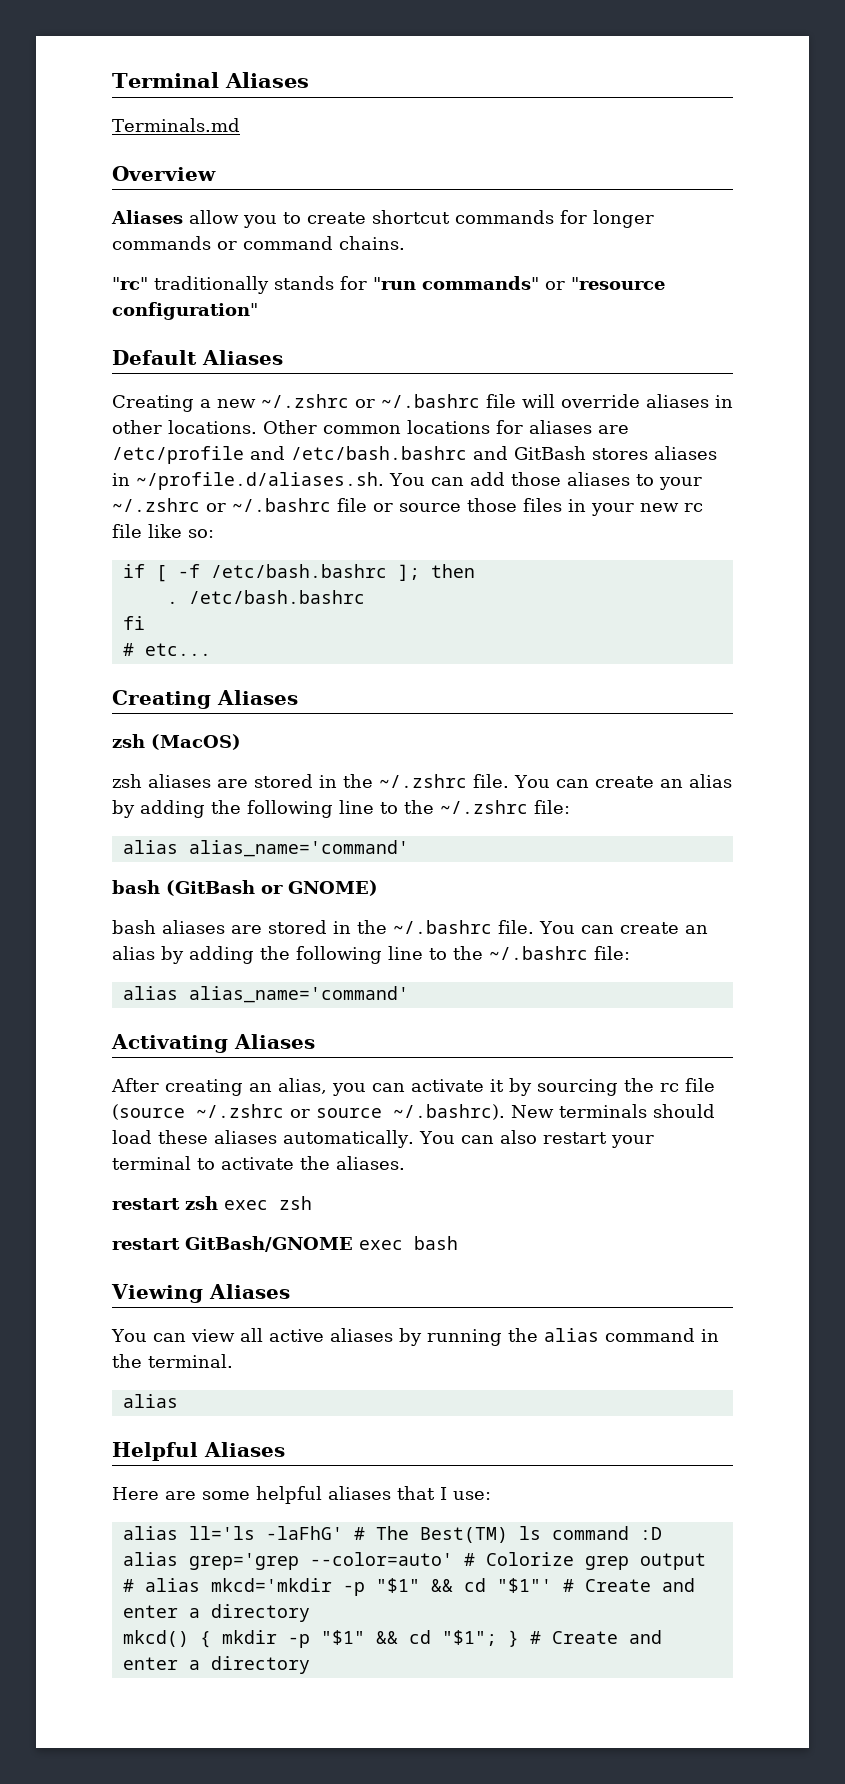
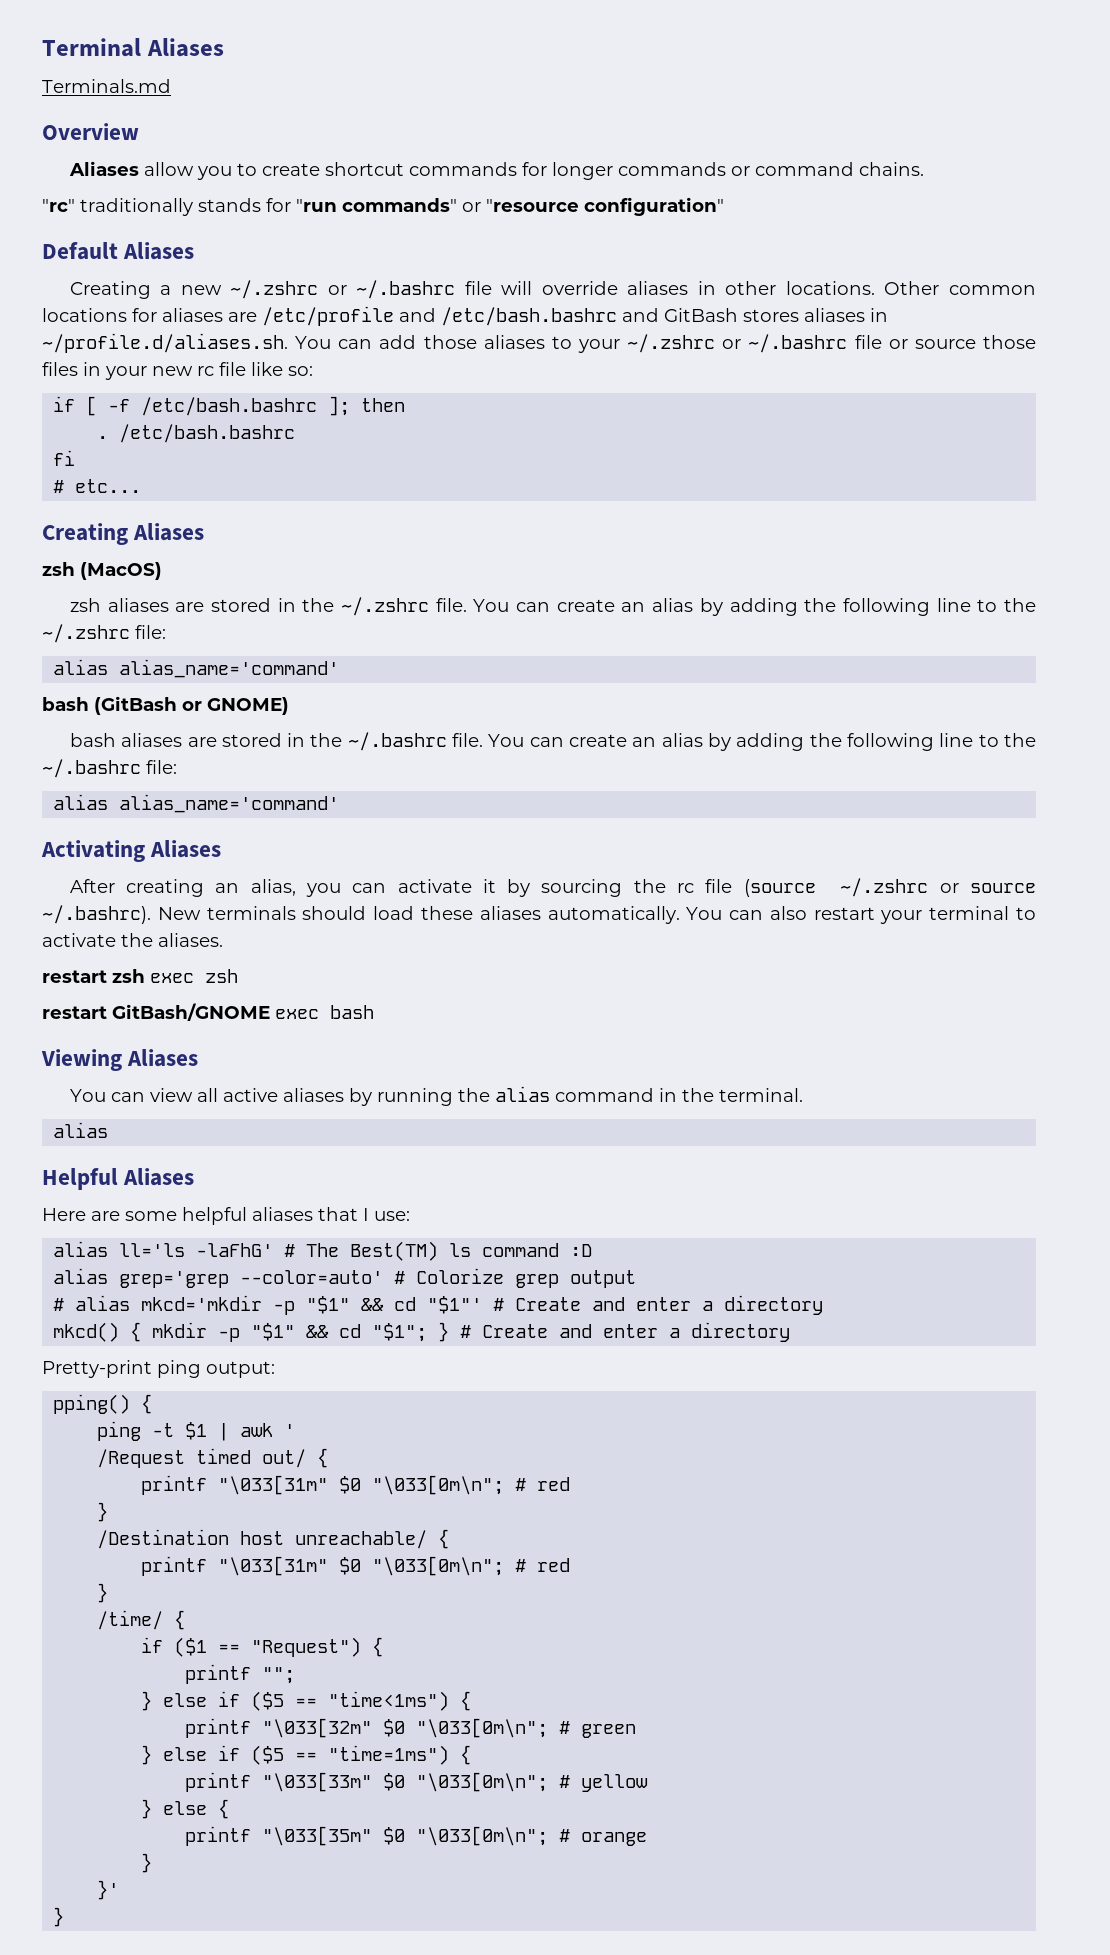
(310, 1665) none -> [42,1360,275,1378] [53,1394,153,1414] [97,1421,296,1441] [97,1448,329,1468] [141,1475,571,1495] [97,1502,109,1522] [97,1529,450,1549] [141,1556,571,1576] [97,1583,109,1603] [97,1610,186,1630] [141,1637,384,1657] [185,1664,296,1684] [141,1691,472,1711] [185,1718,637,1738] [141,1745,472,1765] [185,1772,649,1792] [141,1799,230,1819] [185,1826,648,1846] [141,1853,153,1873] [97,1880,120,1900] [53,1907,65,1927] // Pretty-print ping output: // pping() { // ping -t $1 | awk ' // /Request timed out/ { // printf "\033[31m" $0 "\033[0m\n"; # red // } // /Destination host unreachable/ { // printf "\033[31m" $0 "\033[0m\n"; # red // } // /time/ { // if ($1 == "Request") { // printf ""; // } else if ($5 == "time<1ms") { // printf "\033[32m" $0 "\033[0m\n"; # green // } else if ($5 == "time=1ms") { // printf "\033[33m" $0 "\033[0m\n"; # yellow // } else { // printf "\033[35m" $0 "\033[0m\n"; # orange // } // }' // }

